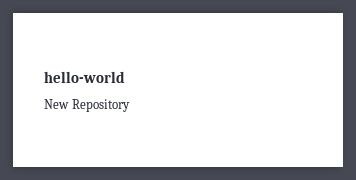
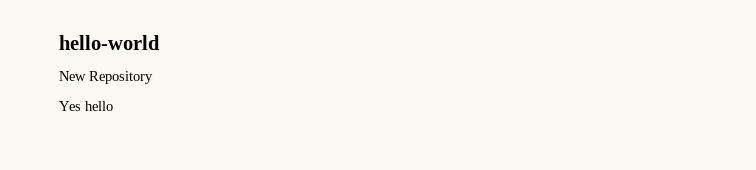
(130, 105) none -> [59,101,113,111] // Yes hello

